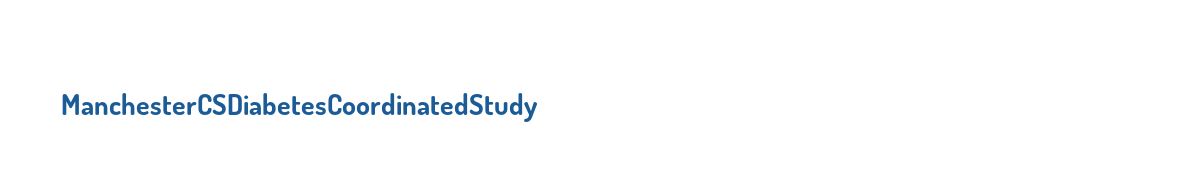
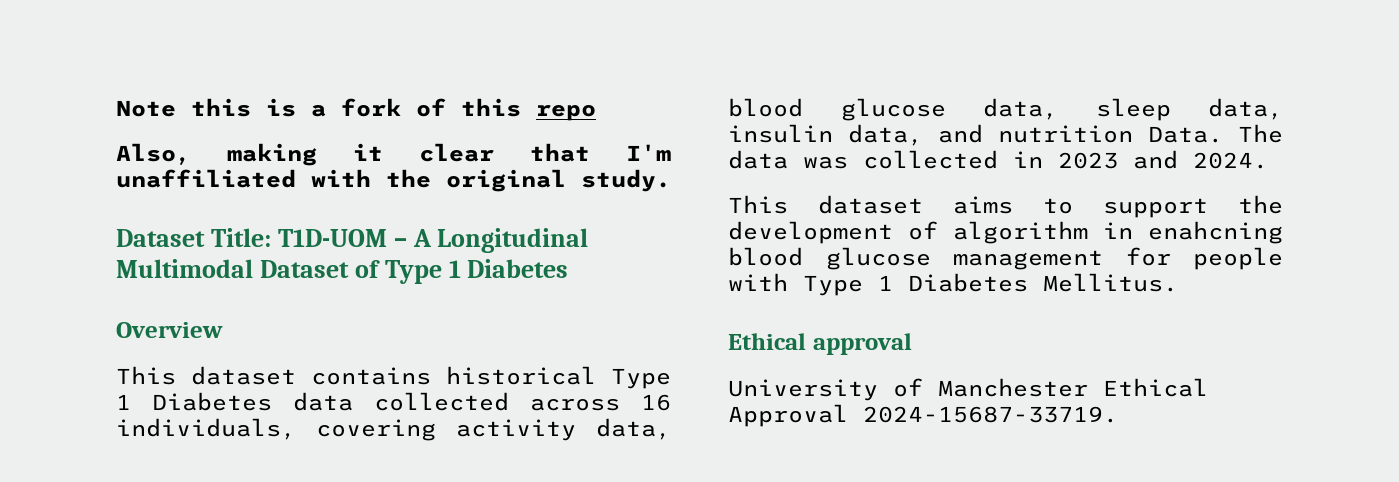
[61,93,538,122] ManchesterCSDiabetesCoordinatedStudy -> [116,98,596,121] [116,143,671,166] [116,169,671,192] [116,228,589,253] [116,259,569,284] [116,322,223,338] [116,366,671,389] [116,392,671,411] [116,418,671,441] [728,98,1283,121] [728,124,1283,146] [728,150,1268,169] [728,195,1283,218] [728,221,1283,244] [728,247,1283,270] [728,273,1178,296] [728,333,912,355] [728,378,1208,401] [728,404,1118,427] Note this is a fork of this repo // Also, making it clear that I'm unaffiliated with the original study. // Dataset Title: T1D-UOM – A Longitudinal Multimodal Dataset of Type 1 Diabetes // Overview // This dataset contains historical Type 1 Diabetes data collected across 16 individuals, covering activity data, blood glucose data, sleep data, insulin data, and nutrition Data. The data was collected in 2023 and 2024. // This dataset aims to support the development of algorithm in enahcning blood glucose management for people with Type 1 Diabetes Mellitus. // Ethical approval // University of Manchester Ethical Approval 2024-15687-33719.

